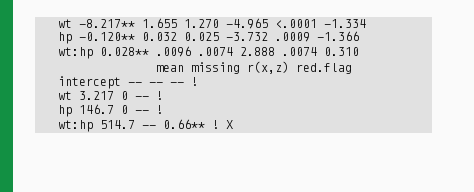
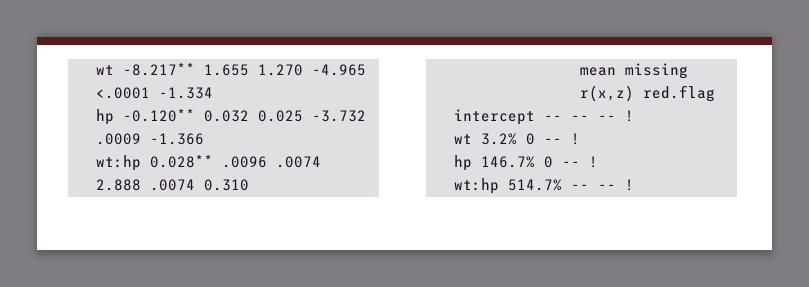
[78,91,114,100] 3.217 -> [480,133,517,145] 3.2%
[78,104,114,114] 146.7 -> [480,156,535,168] 146.7%
[99,119,233,129] 514.7 -- 0.66** ! X -> [507,179,634,191] 514.7% -- -- !

